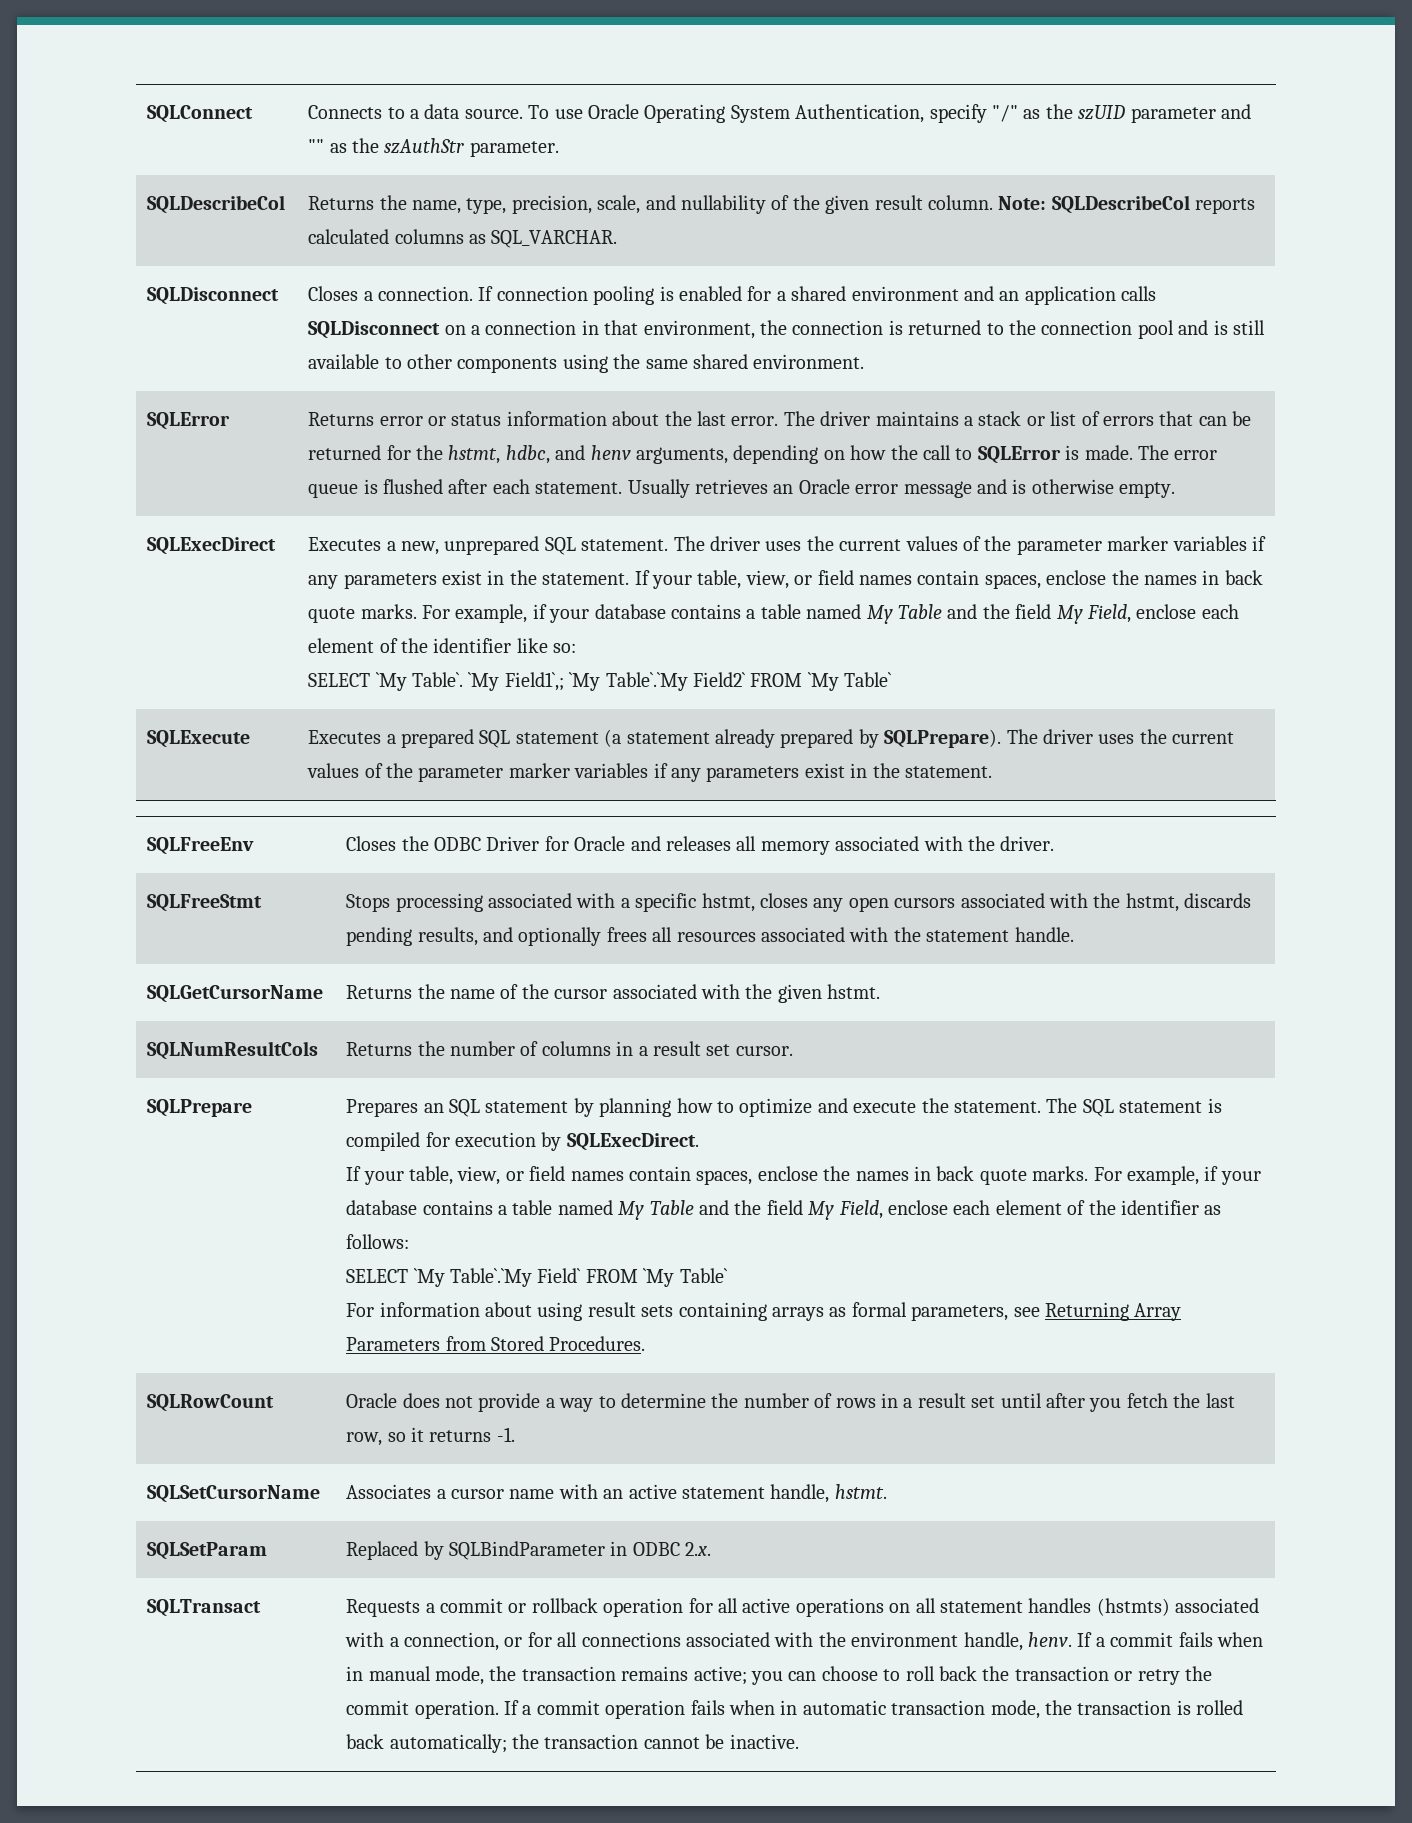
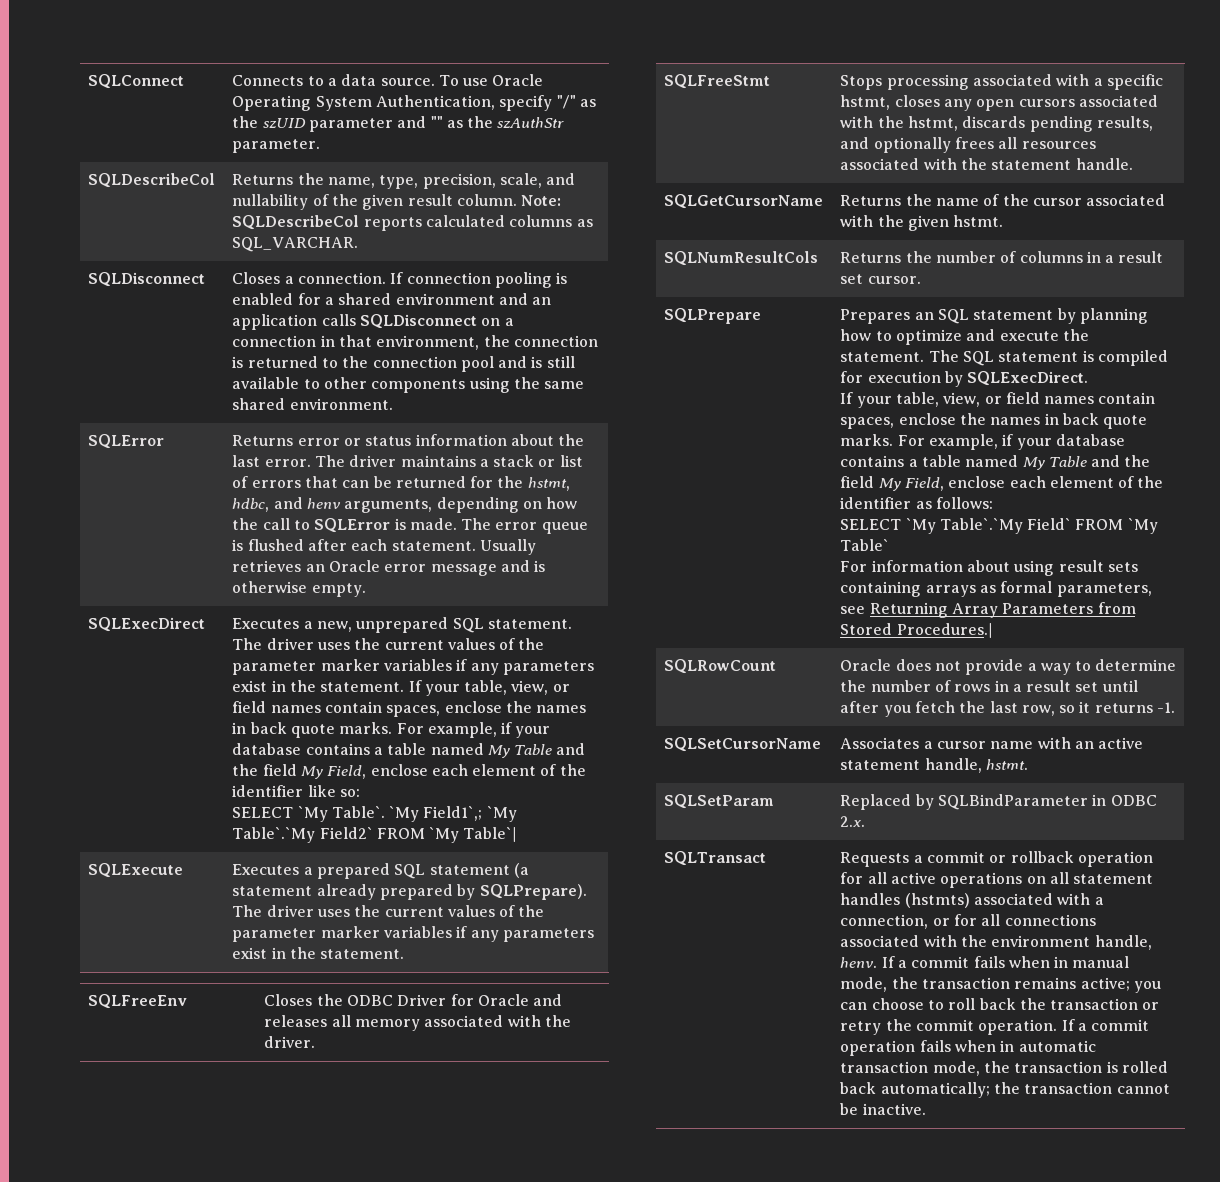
[844,672,893,687] Table` -> [463,827,518,842] Table`|
[549,1336,646,1351] Procedures. -> [896,623,993,638] Procedures.|

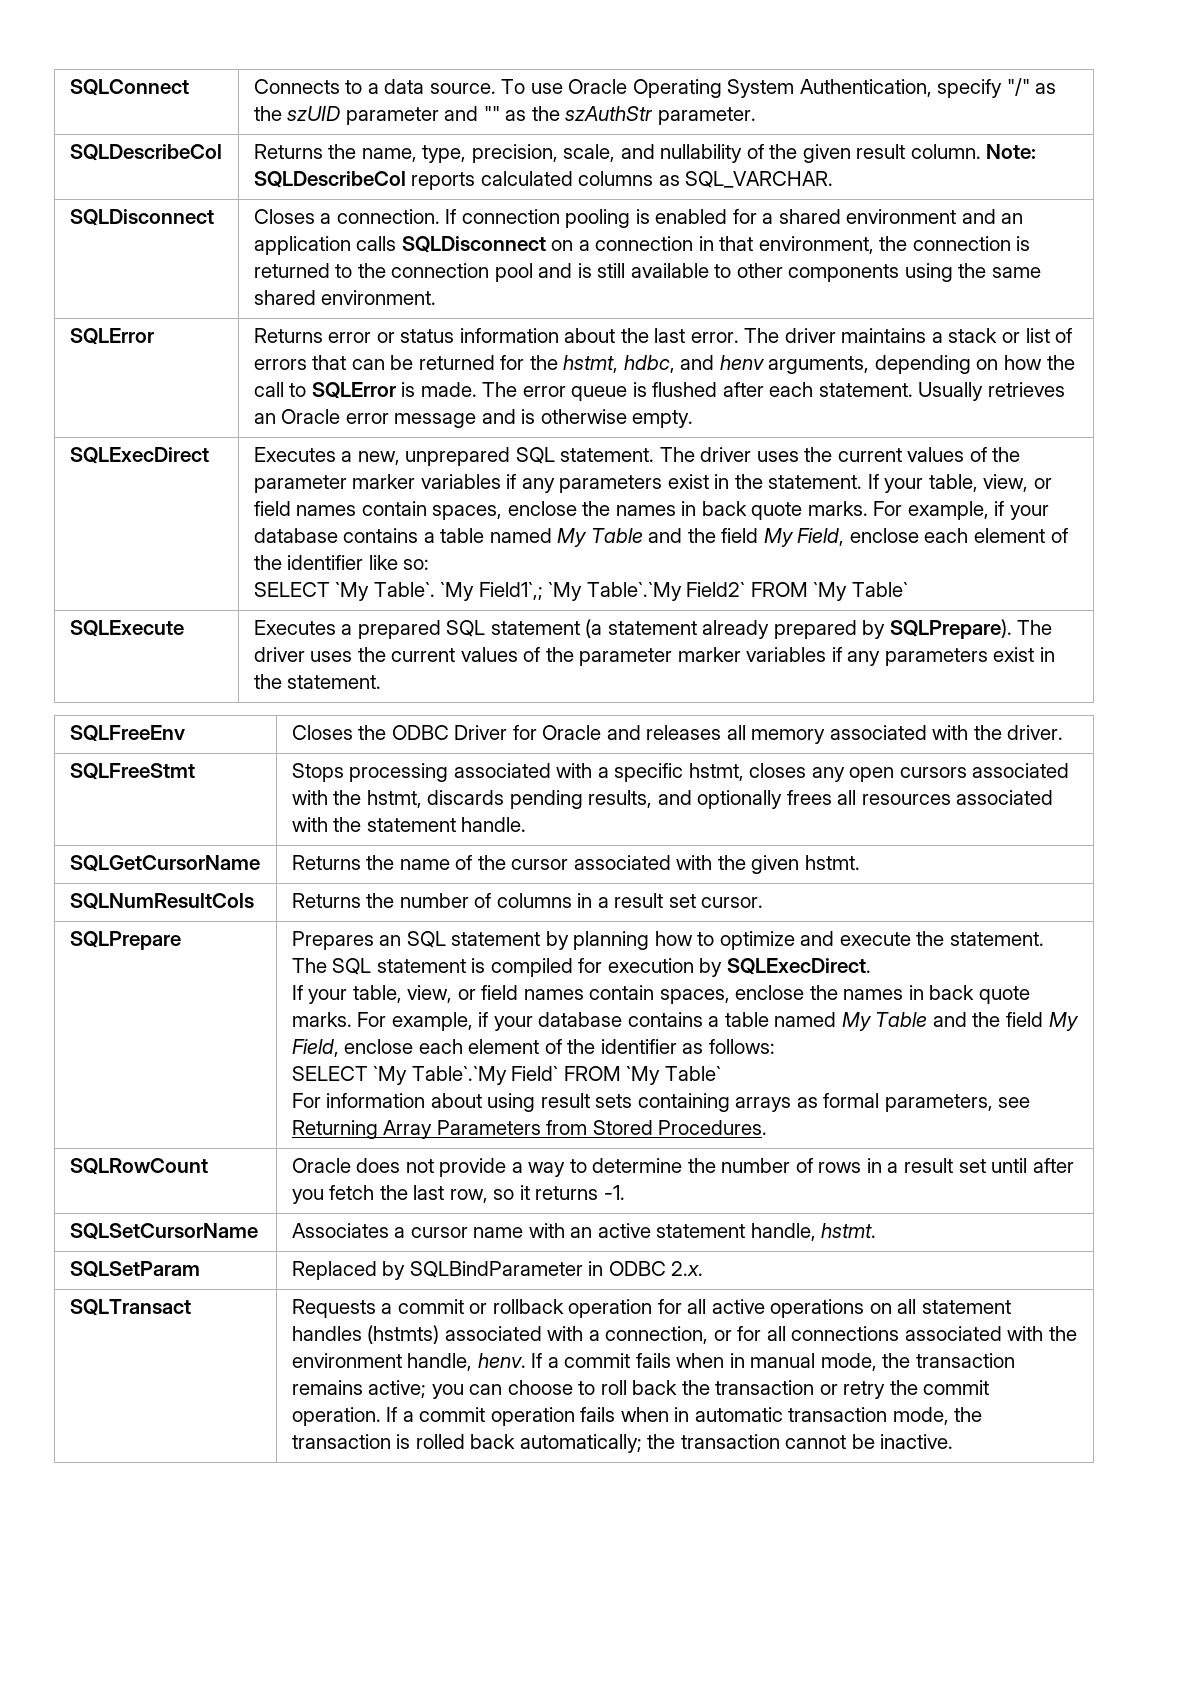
[463,827,518,842] Table`| -> [851,582,908,597] Table`
[896,623,993,638] Procedures.| -> [658,1120,768,1135] Procedures.

